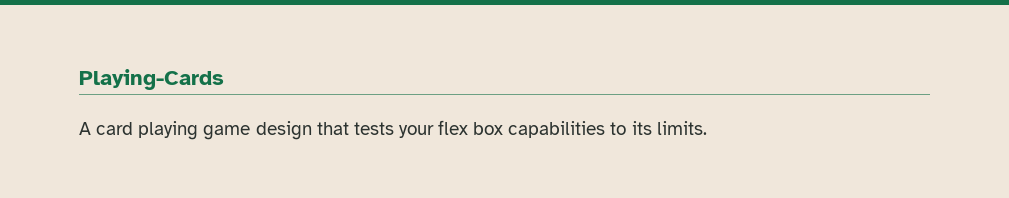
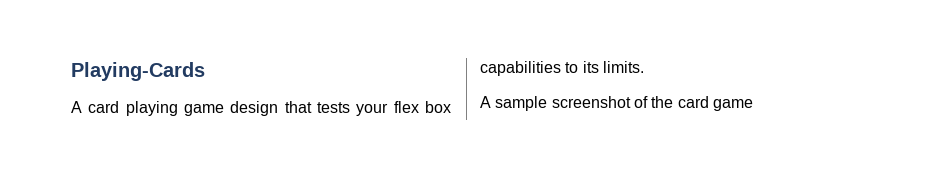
(707, 128) none -> [480,96,753,111] // A sample screenshot of the card game

